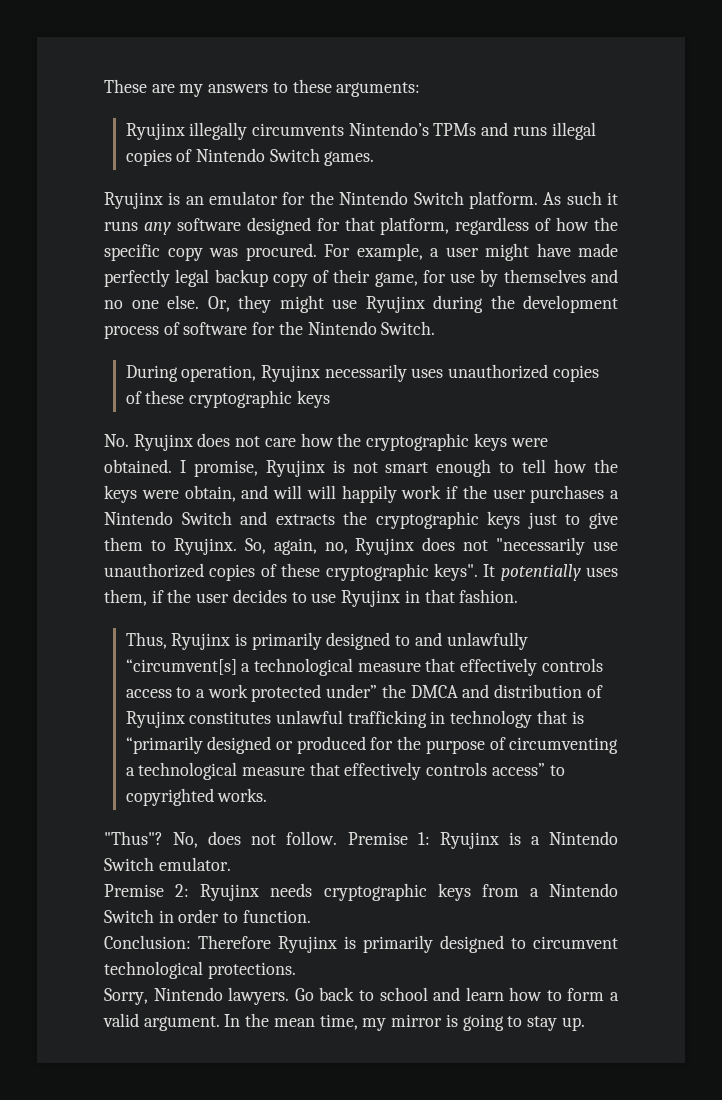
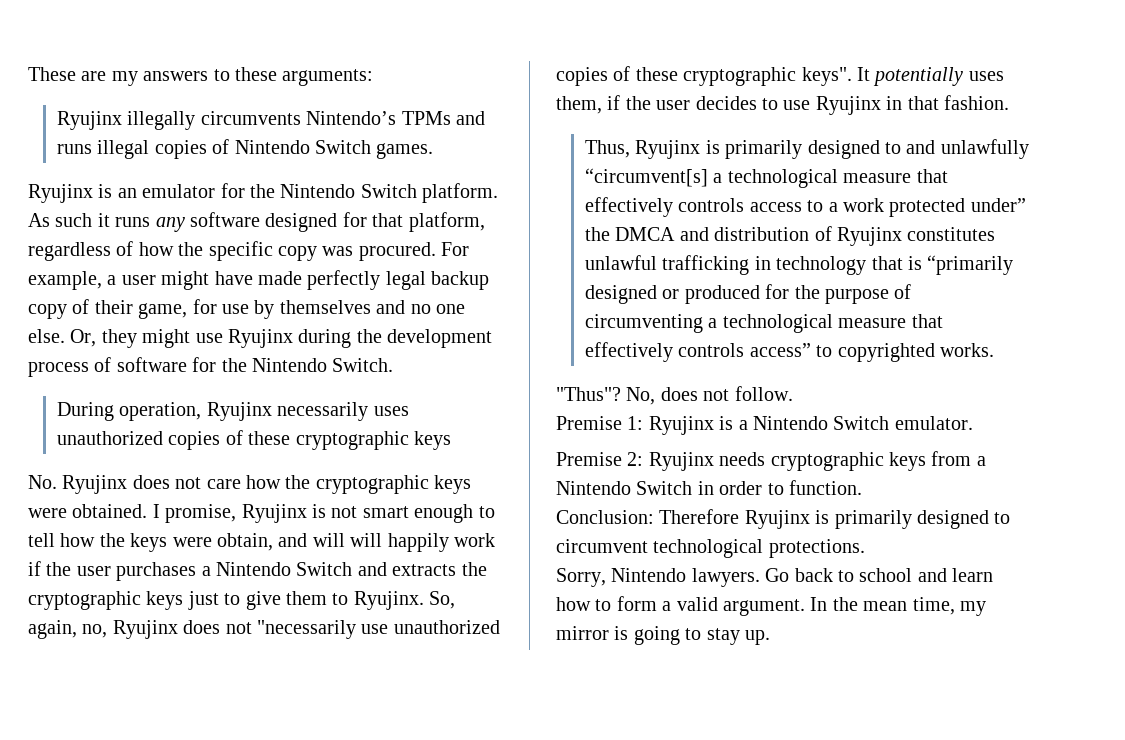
(338, 838) none -> (793, 393) //

